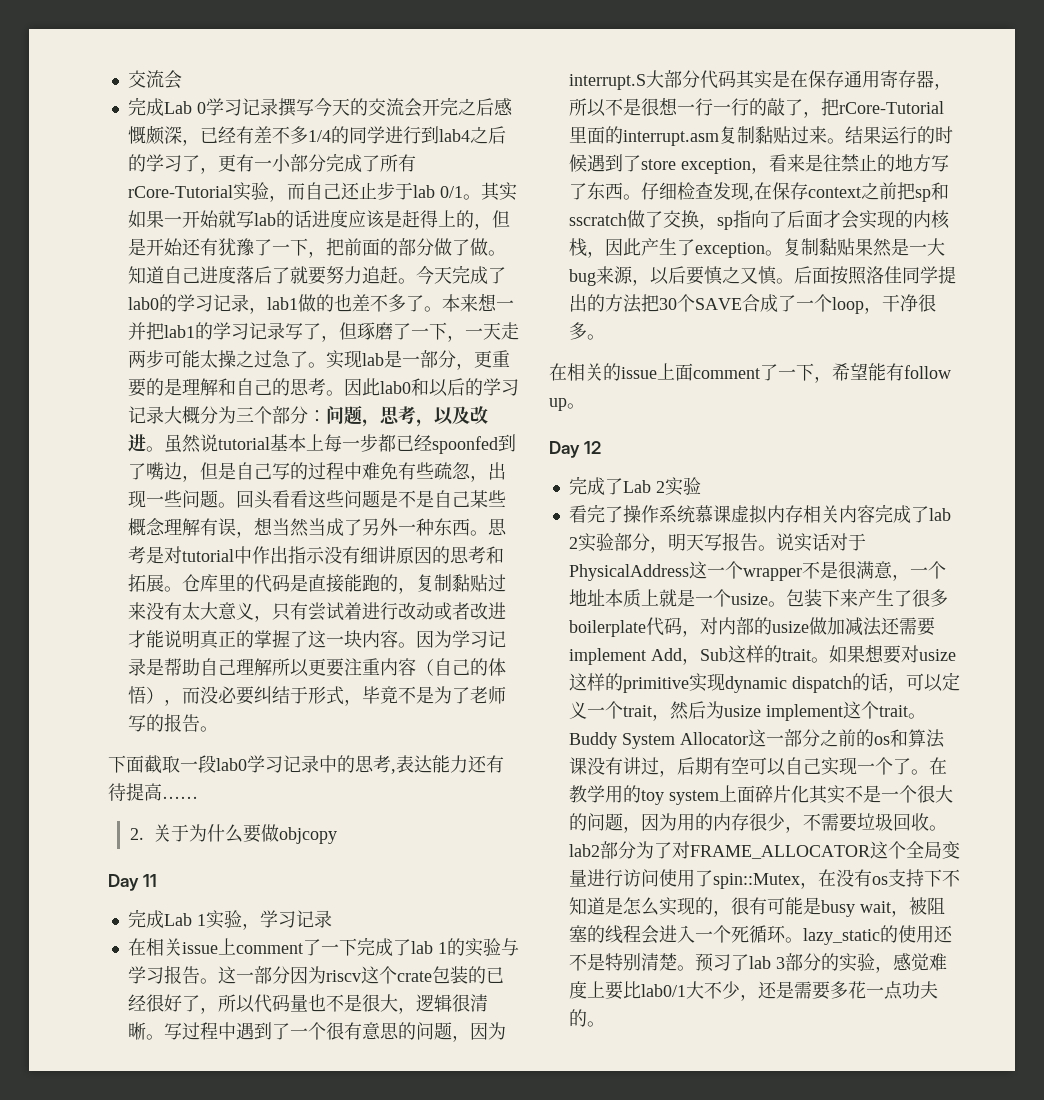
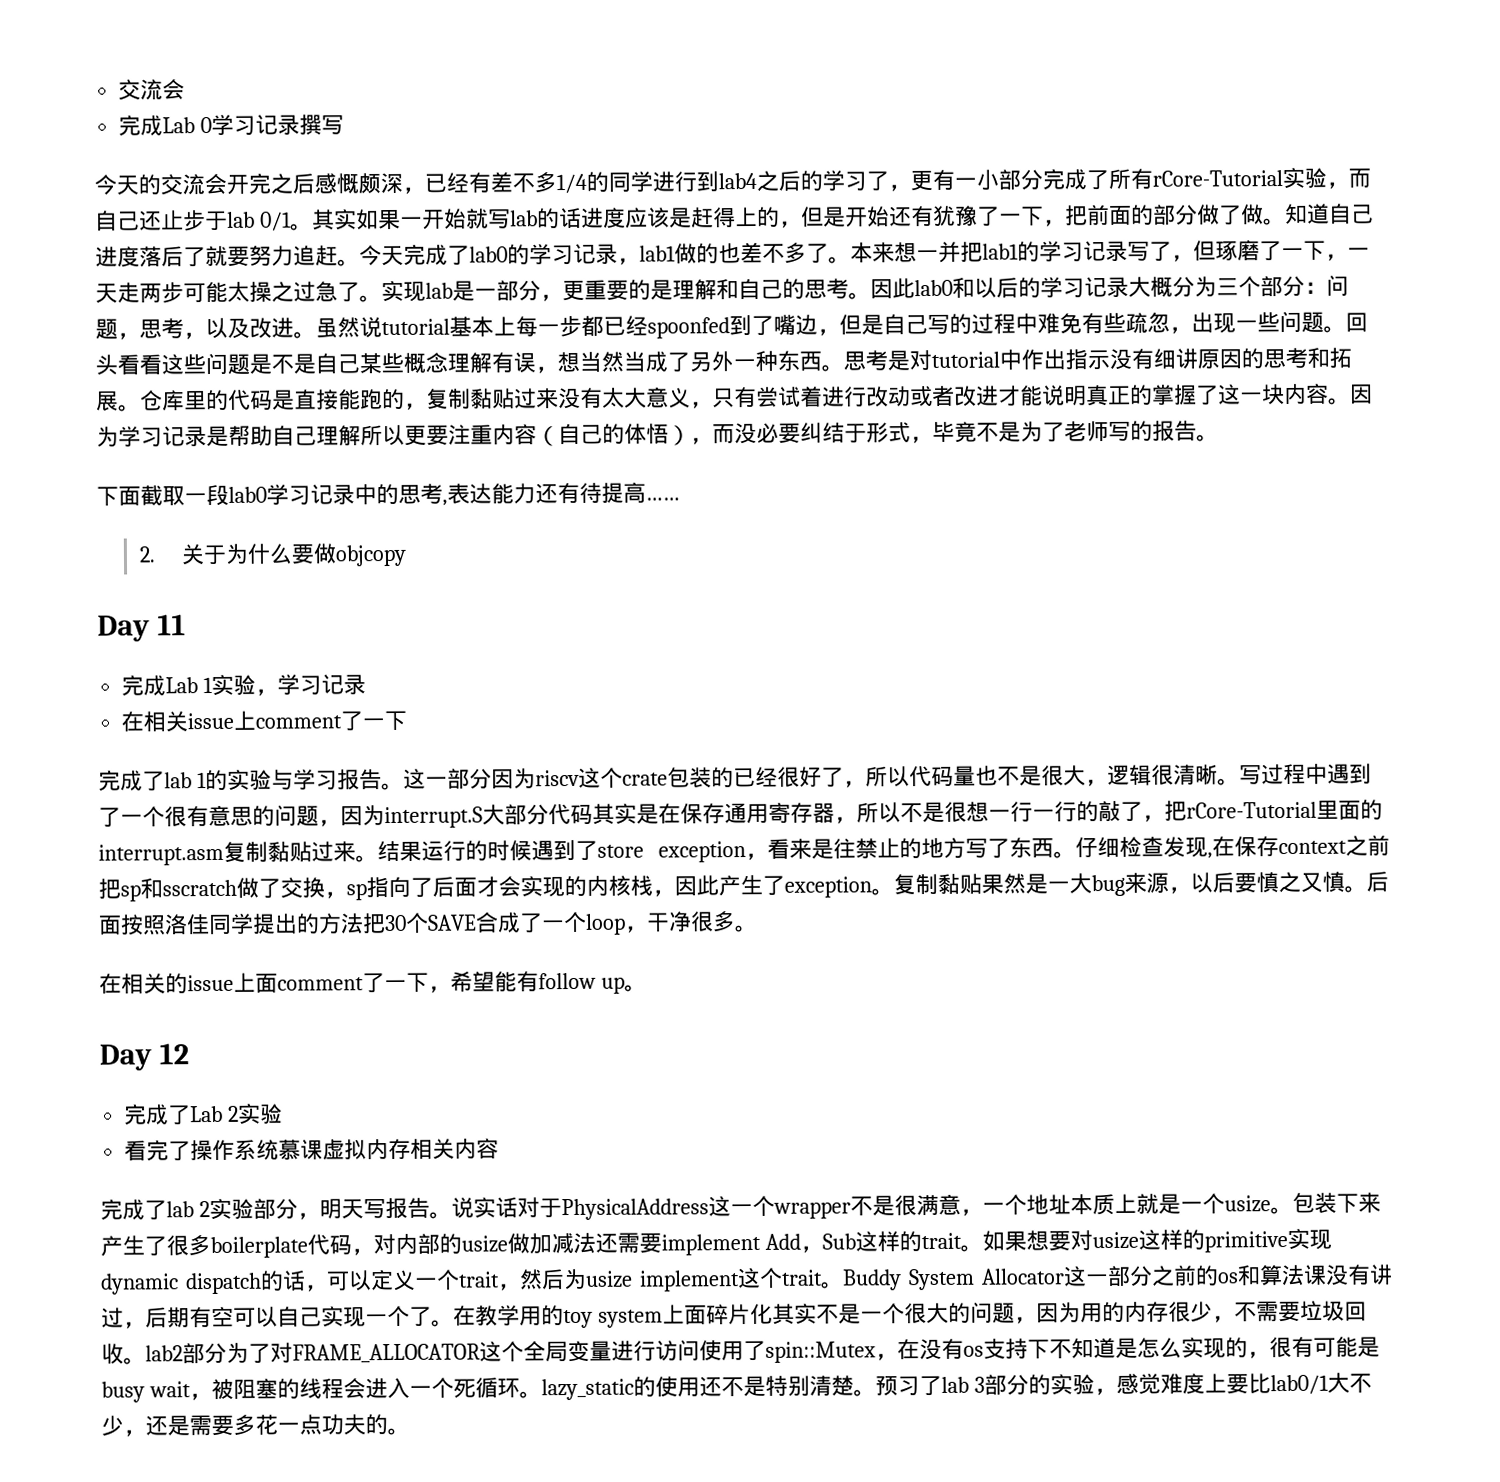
(314, 107) none -> (345, 124) //
(357, 947) none -> (408, 720) //
(875, 514) none -> (500, 1148) //

